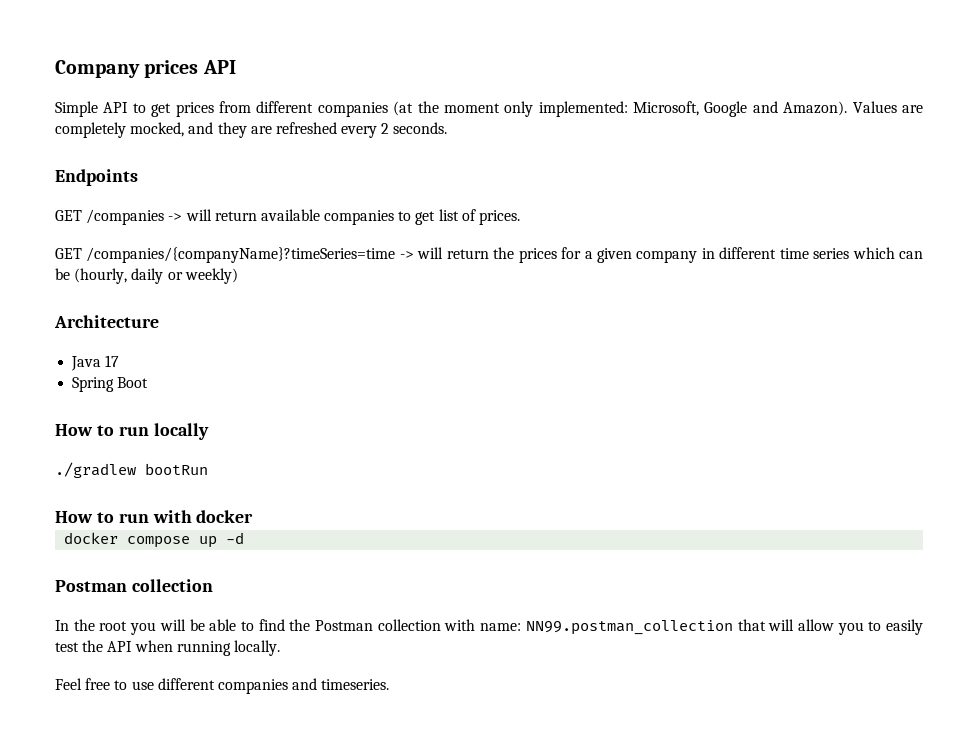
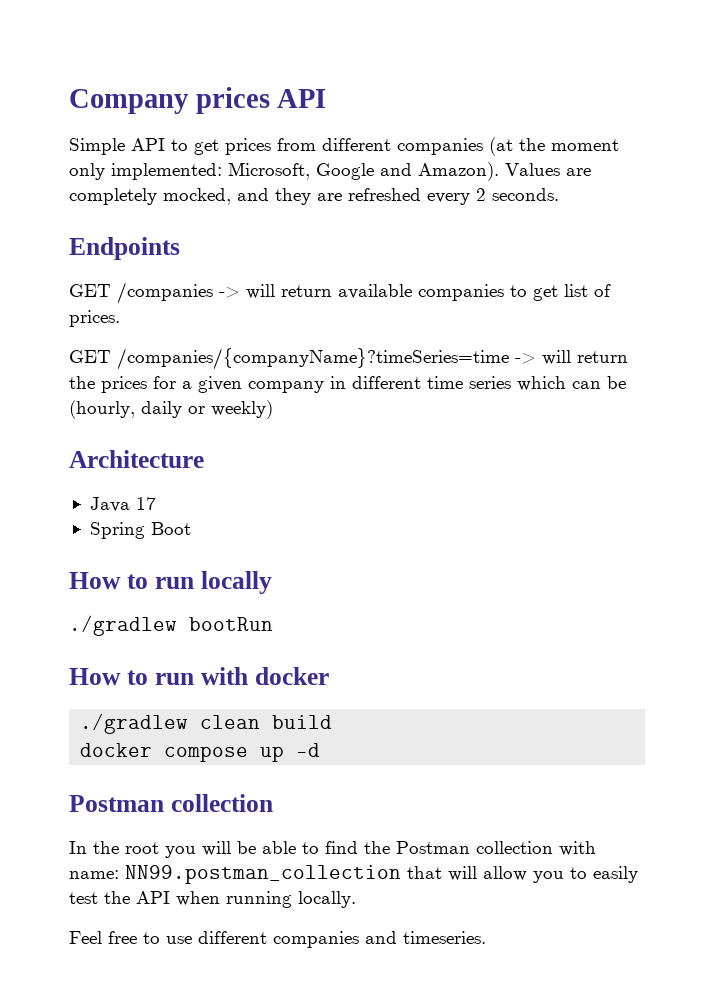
(254, 516) none -> [80,713,333,734] // ./gradlew clean build

